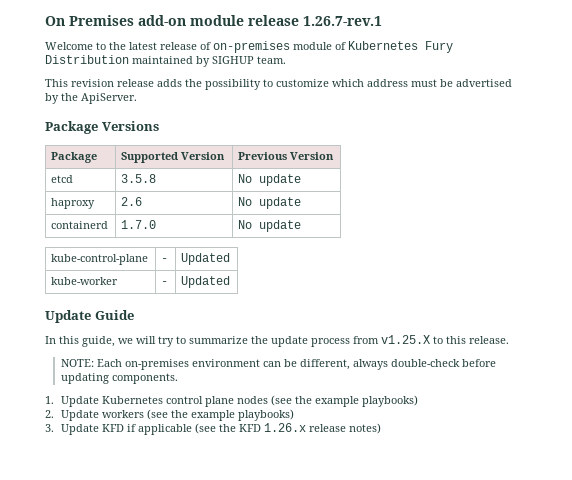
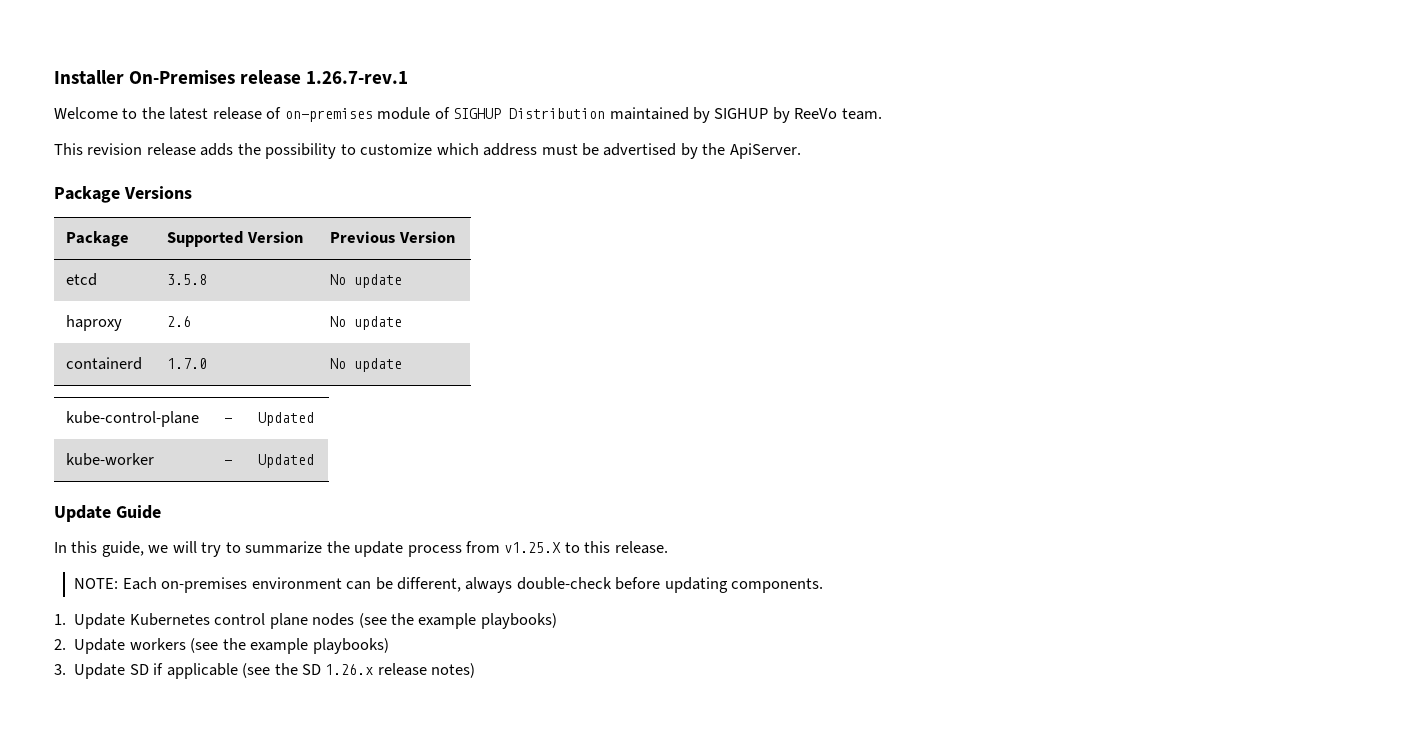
[45,15,244,26] On Premises add-on module -> [54,70,236,85] Installer On-Premises
[348,41,453,53] Kubernetes Fury -> [453,108,502,119] SIGHUP
(254, 60) none -> [772,107,838,123] by ReeVo
[101,424,124,432] KFD -> [129,664,149,675] SD
[238,424,261,432] KFD -> [301,664,321,675] SD

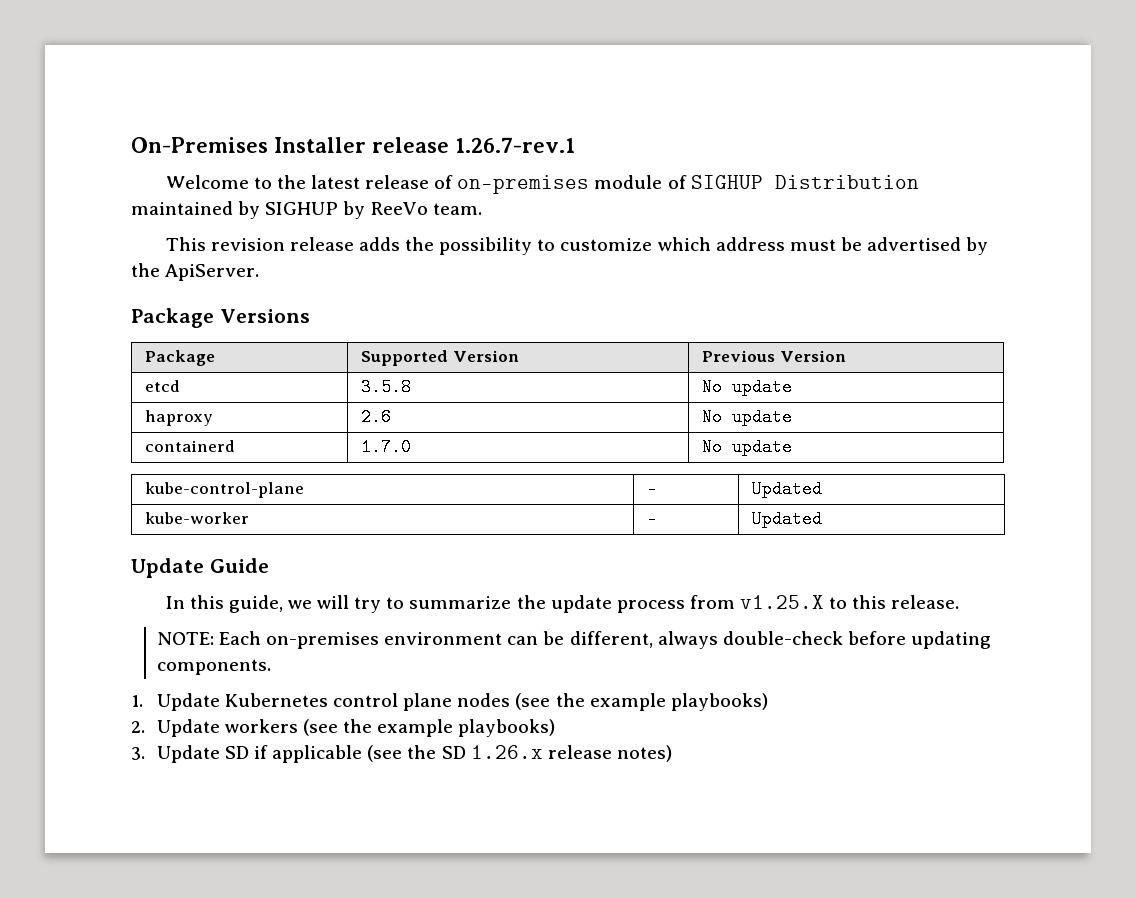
[54,70,236,85] Installer On-Premises -> [131,137,366,153] On-Premises Installer

